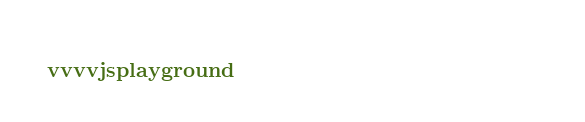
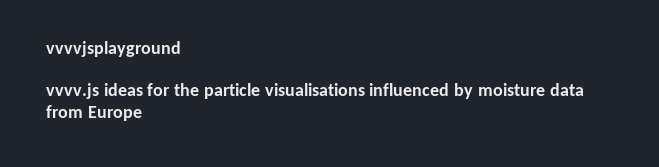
(234, 71) none -> [46,83,584,99] [46,105,142,121] // vvvv.js ideas for the particle visualisations influenced by moisture data from Europe

